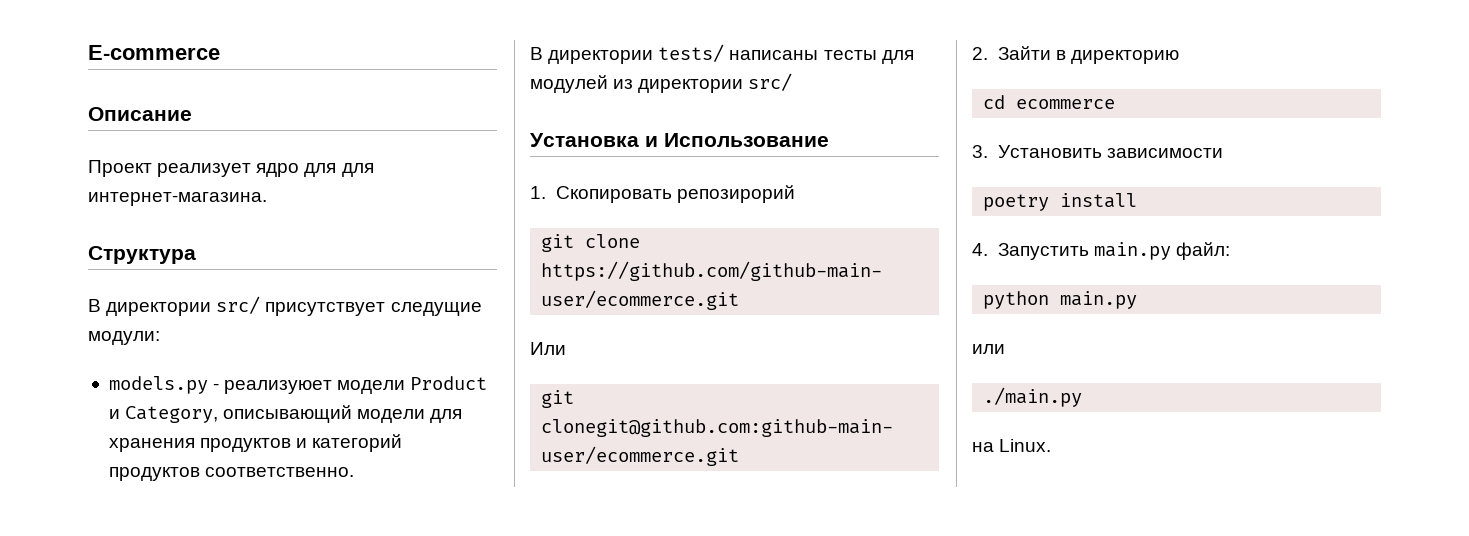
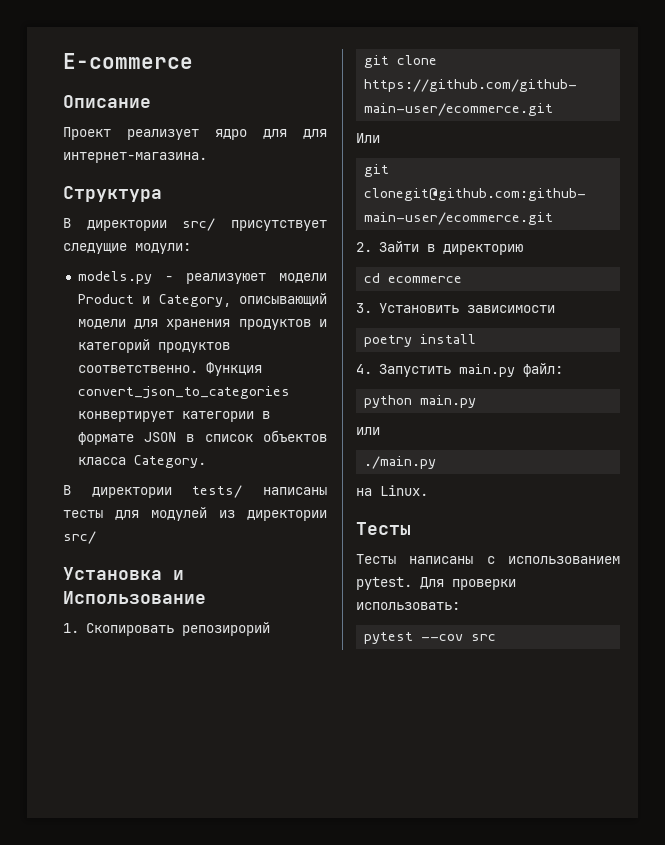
(355, 472) none -> [205,361,262,376] [77,386,290,399] [77,411,270,422] [77,430,327,445] [77,455,206,468] Функция convert_json_to_categories конвертирует категории в формате JSON в список объектов класса Category.
(1052, 445) none -> [356,522,411,535] [356,554,620,564] [356,577,516,590] [356,602,460,610] [364,632,497,644] // Тесты // Тесты написаны с использованием pytest. Для проверки использовать: // pytest --cov src

